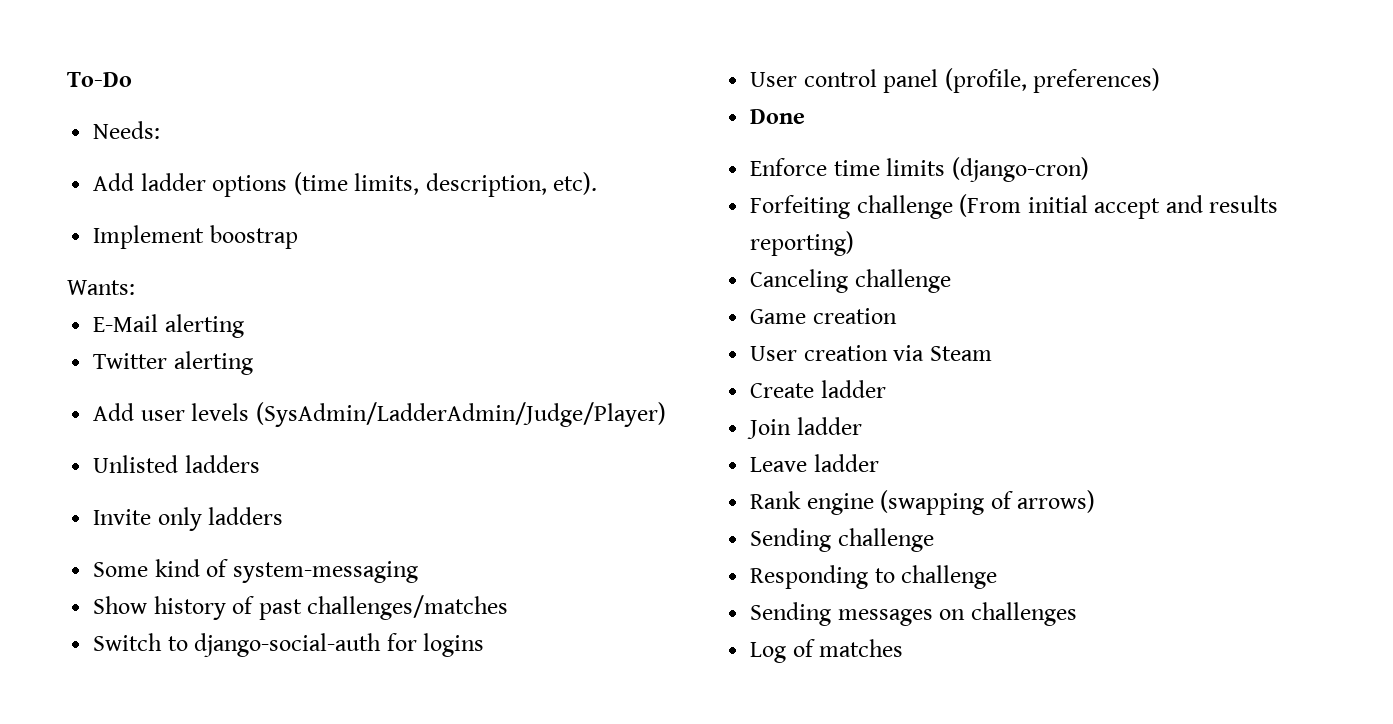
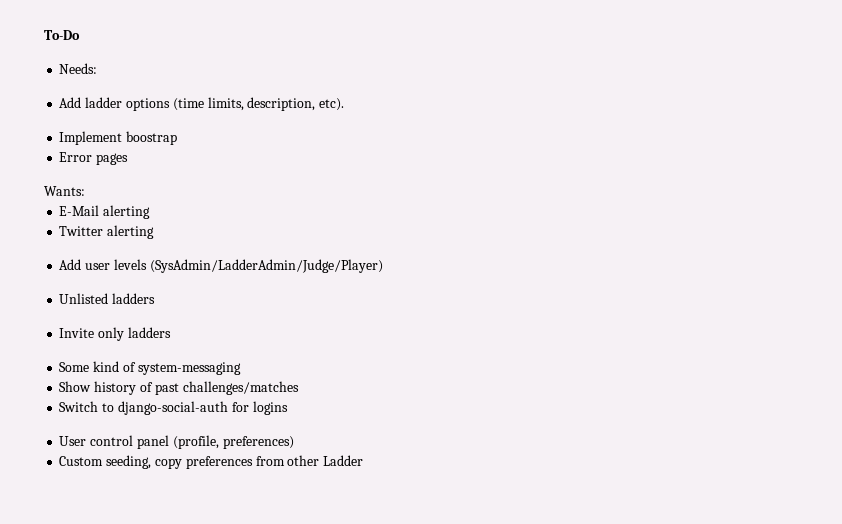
(298, 237) none -> [59,152,129,165] // Error pages
[750,109,806,124] [750,157,1089,182] [750,194,1279,219] [750,231,855,256] [750,269,951,293] [750,308,897,324] [750,345,992,361] [750,380,886,398] [747,417,862,439] [750,454,879,472] [750,490,1096,515] [750,528,934,552] [750,565,998,589] [750,602,1077,626] [750,639,904,663] Done // Enforce time limits (django-cron) // Forfeiting challenge (From initial accept and results reporting) // Canceling challenge // Game creation // User creation via Steam // Create ladder // Join ladder // Leave ladder // Rank engine (swapping of arrows) // Sending challenge // Responding to challenge // Sending messages on challenges // Log of matches -> [59,455,364,469] Custom seeding, copy preferences from other Ladder

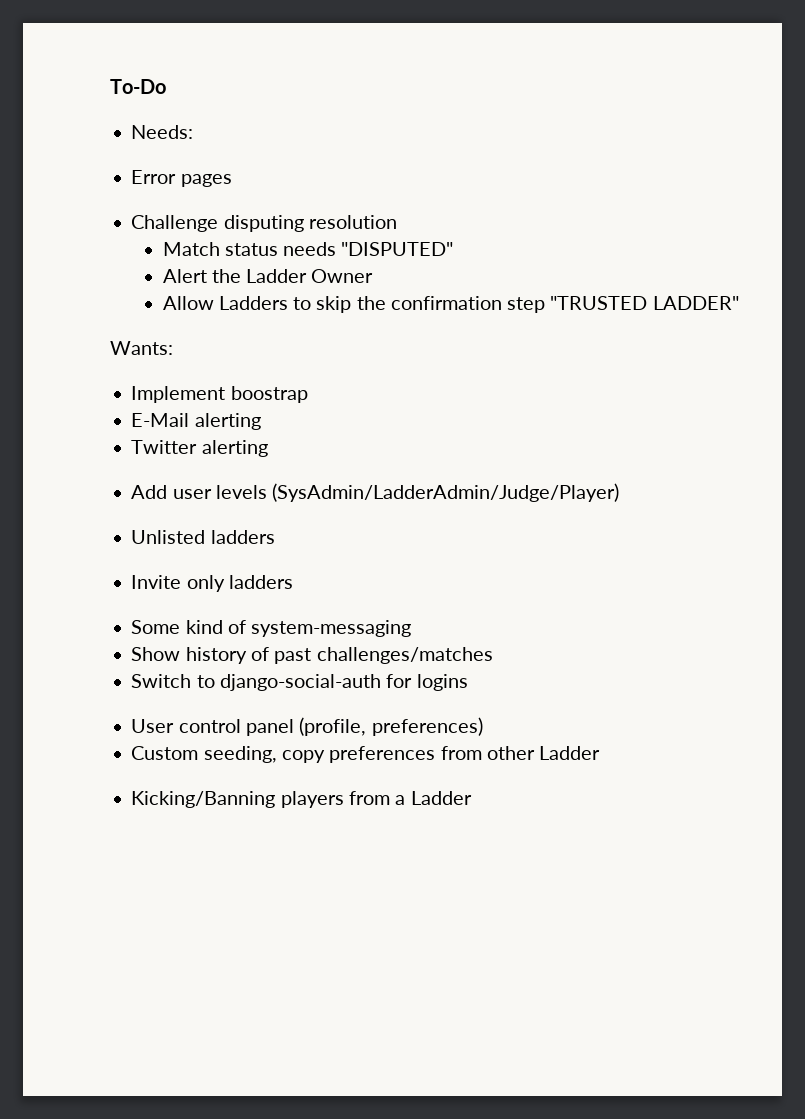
[59,97,345,111] Add ladder options (time limits, description, etc). -> [131,170,232,187] [131,215,397,232] [162,242,454,256] [162,269,374,283] [162,296,739,313] [110,341,173,355] Error pages // Challenge disputing resolution // Match status needs "DISPUTED" // Alert the Ladder Owner // Allow Ladders to skip the confirmation step "TRUSTED LADDER" // Wants:
[59,152,129,165] [44,186,85,196] // Error pages // Wants: -> (308, 394) none
(364, 460) none -> [131,791,472,808] // Kicking/Banning players from a Ladder

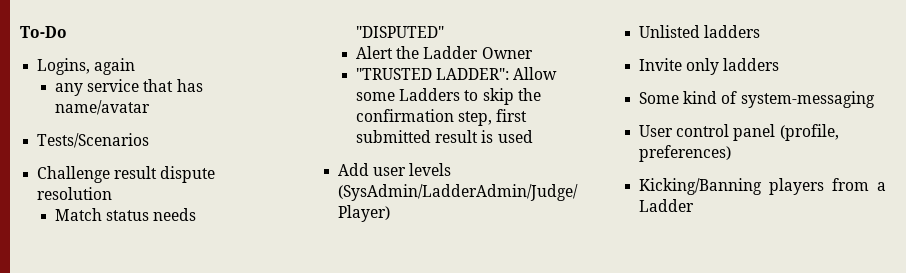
[131,125,194,139] [131,170,232,187] Needs: // Error pages -> [37,58,136,75] [55,79,203,96] [55,100,151,115] [37,133,150,148] Logins, again // any service that has name/avatar // Tests/Scenarios
[223,215,304,232] disputing -> [114,166,216,183] result dispute
[162,296,214,310] Allow -> [356,67,558,80] [356,92,396,101] "TRUSTED LADDER": Allow some
[507,296,739,313] [110,341,173,355] [131,386,308,403] [131,413,261,430] [131,440,268,457] step "TRUSTED LADDER" // Wants: // Implement boostrap // E-Mail alerting // Twitter alerting -> [458,109,528,126] [356,130,533,143] step, first submitted result is used
[131,647,493,664] [131,674,468,691] // Show history of past challenges/matches // Switch to django-social-auth for logins -> (875, 99) none
[131,746,601,763] // Custom seeding, copy preferences from other Ladder -> (732, 153) none

